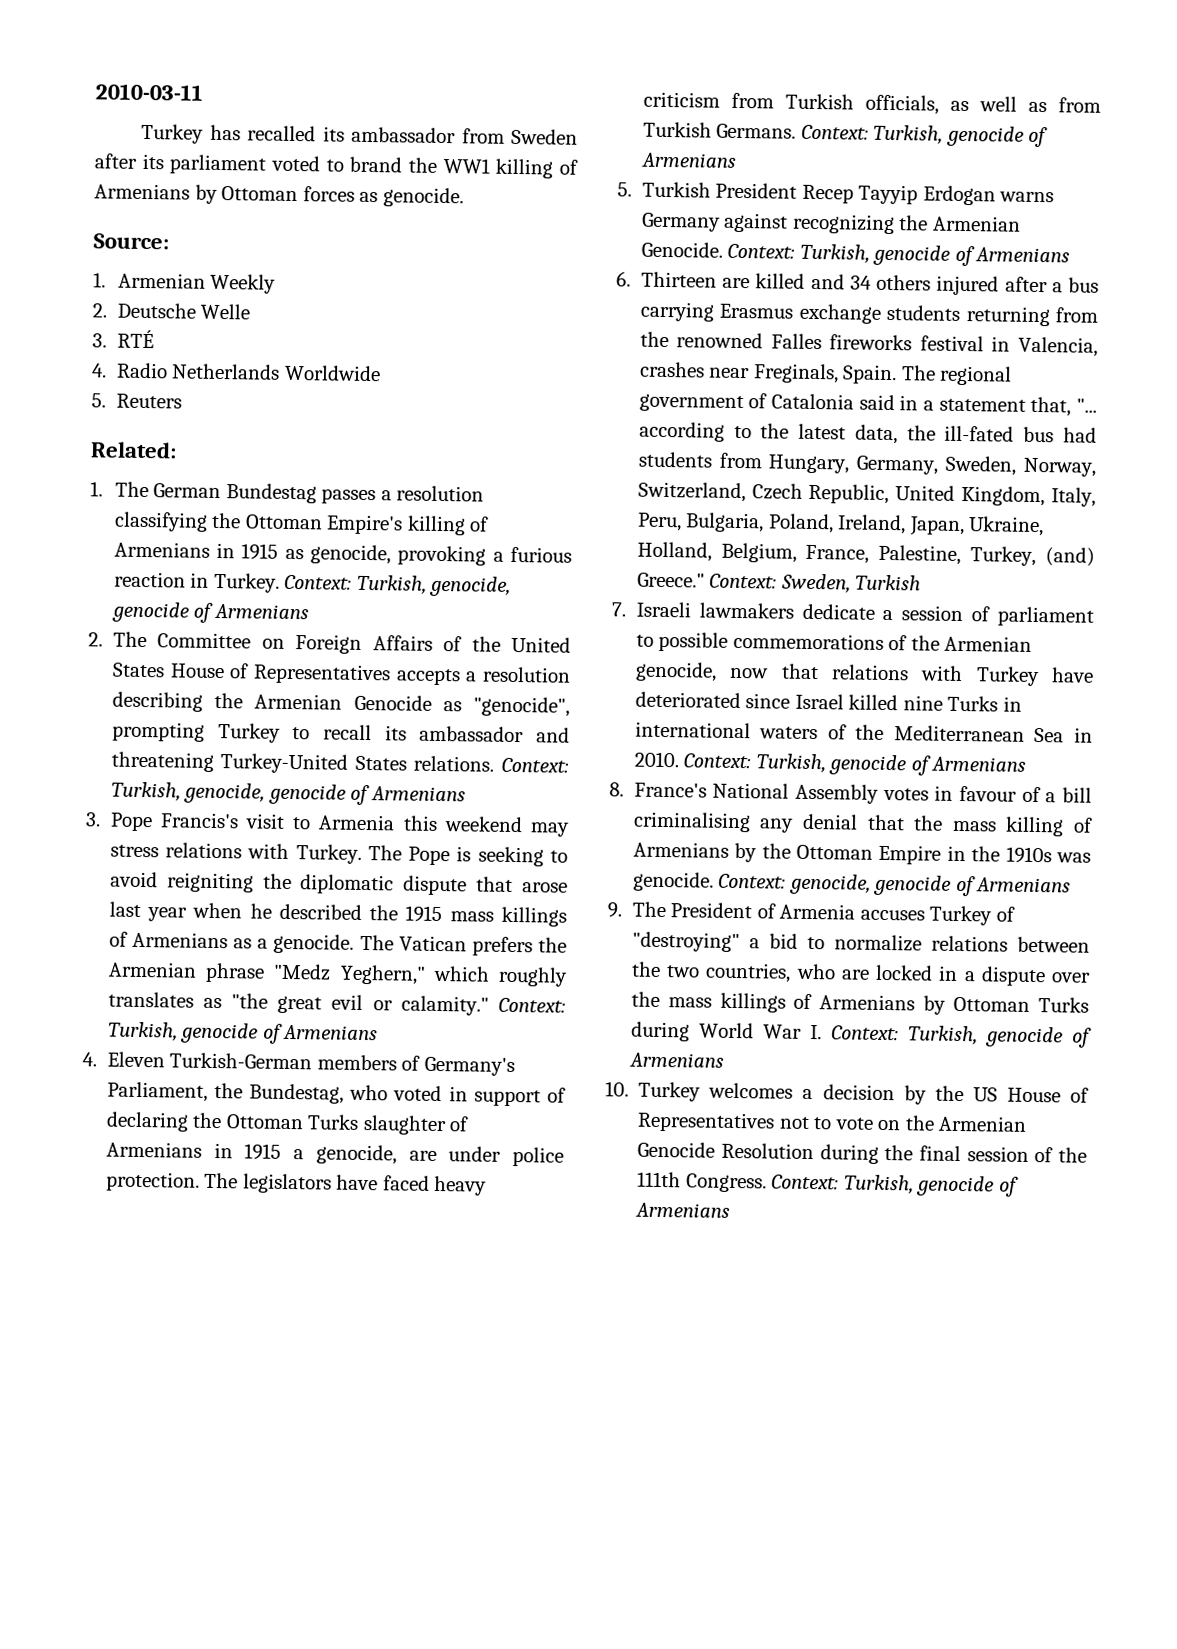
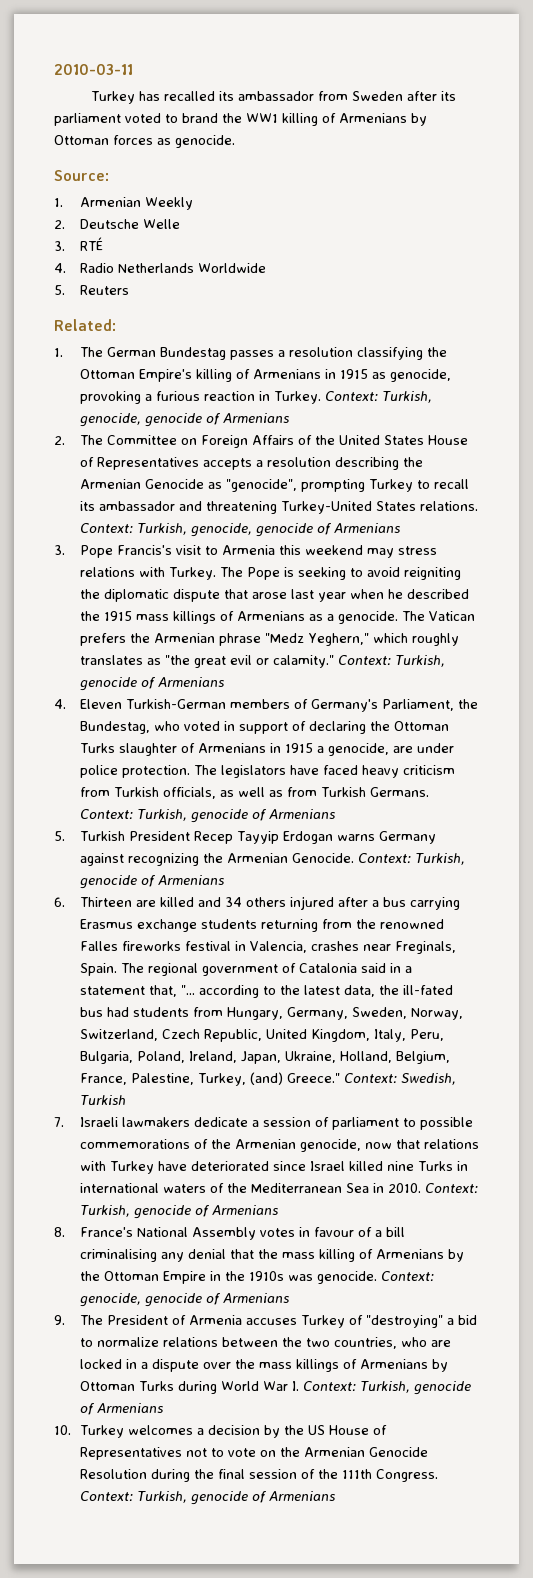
[780,573,851,594] Sweden, -> [400,1073,456,1085] Swedish,

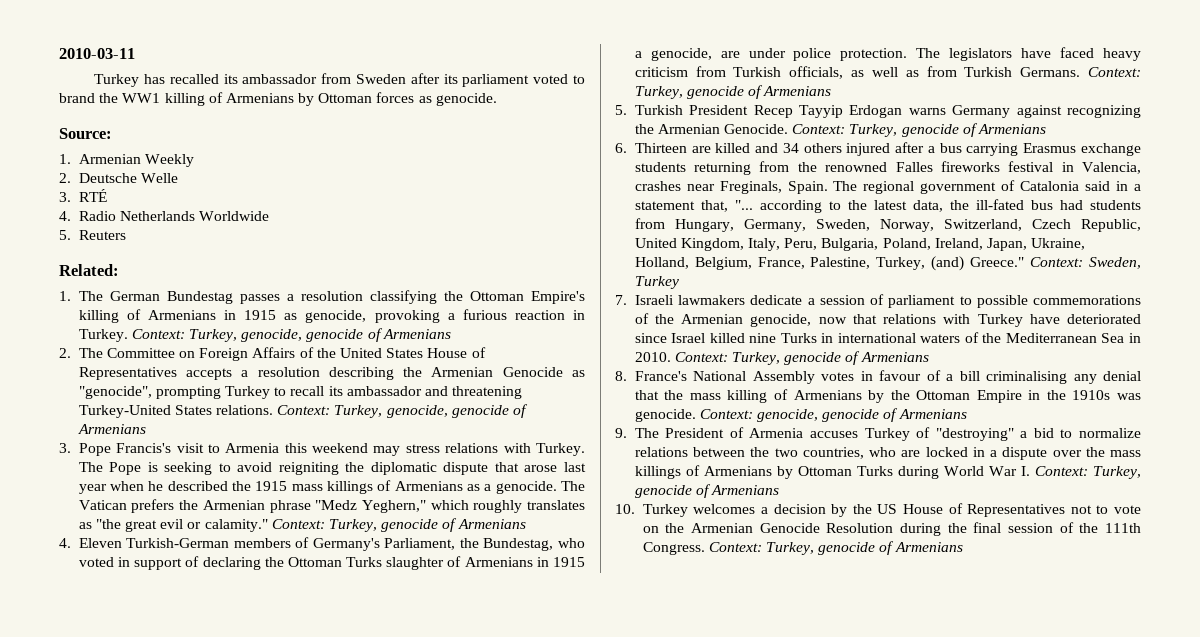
[381,391,432,403] Turkish, -> [189,329,238,342] Turkey,
[136,523,187,535] Turkish, -> [334,405,383,418] Turkey,
[394,655,445,667] Turkish, -> [329,519,378,532] Turkey,
[136,809,187,821] Turkish, -> [634,86,683,99] Turkey,
[414,853,465,865] Turkish, -> [849,124,898,137] Turkey,
[400,1073,456,1085] [79,1095,126,1105] Swedish, Turkish -> [1089,257,1141,269] [634,276,679,289] Sweden, Turkey
[79,1205,130,1217] Turkish, -> [732,352,781,365] Turkey,
[359,1381,410,1393] Turkish, -> [1093,466,1141,479] Turkey,
[136,1491,187,1503] Turkish, -> [766,542,815,555] Turkey,

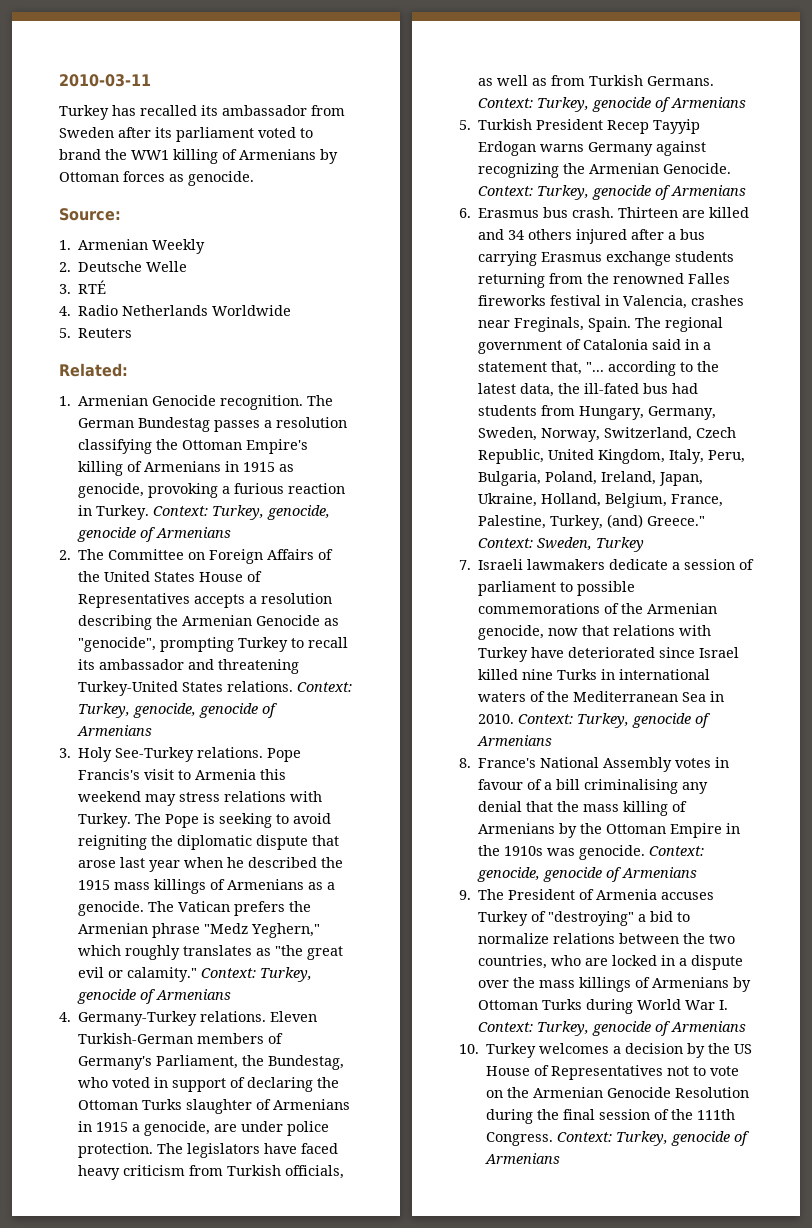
(71, 296) none -> [78,395,304,410] Armenian Genocide recognition.
(71, 448) none -> [78,747,264,762] Holy See-Turkey relations.
(71, 543) none -> [78,1011,267,1026] Germany-Turkey relations.
(627, 148) none -> [478,207,615,218] Erasmus bus crash.

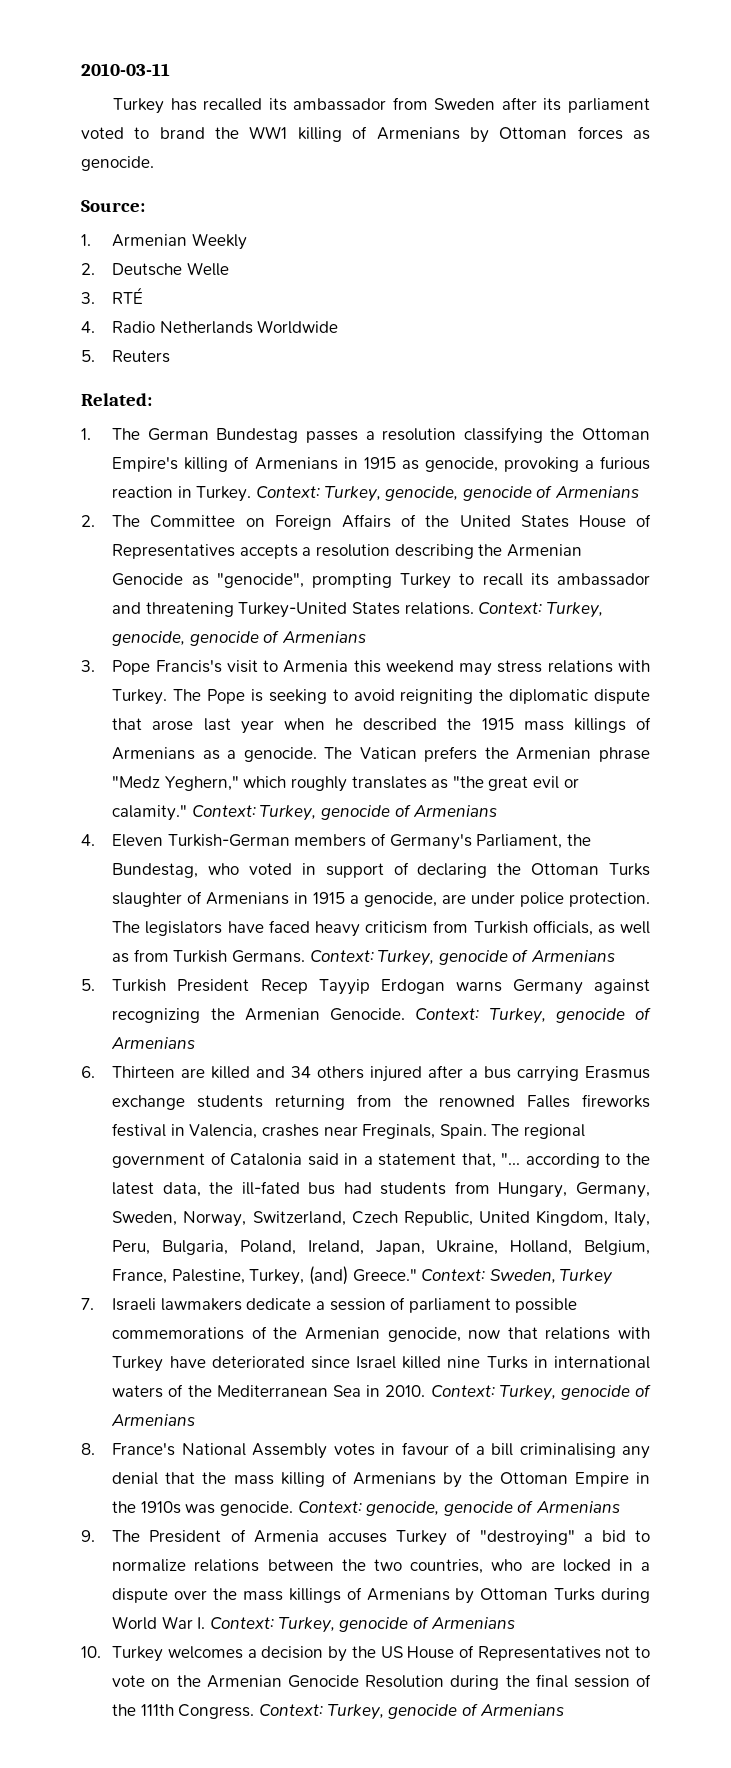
[78,395,304,410] Armenian Genocide recognition. -> (91, 434) none
[78,747,264,762] Holy See-Turkey relations. -> (95, 666) none
[78,1011,267,1026] Germany-Turkey relations. -> (95, 840) none
[478,207,615,218] Erasmus bus crash. -> (95, 1072) none

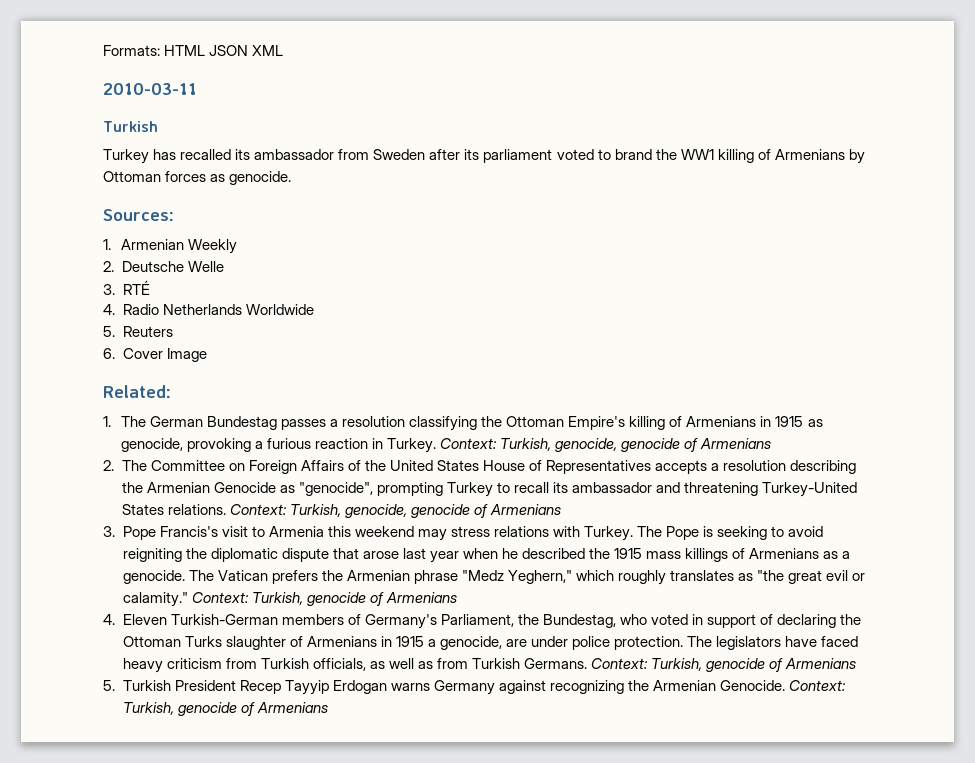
(81, 69) none -> [103,45,284,56] Formats: HTML JSON XML //
(170, 69) none -> [103,121,158,132] // Turkish
[81,200,145,212] Source: -> [103,209,174,221] Sources:
(171, 356) none -> [103,348,207,362] // 6. Cover Image
[324,486,381,502] Turkey, -> [500,438,552,451] Turkish,
[546,602,603,618] Turkey, -> [289,504,341,517] Turkish,
[260,805,317,821] Turkey, -> [251,592,303,605] Turkish,
[378,950,435,966] Turkey, -> [651,658,703,671] Turkish,
[489,1007,651,1024] [111,1037,196,1049] [81,1065,650,1082] [112,1094,650,1110] [112,1123,586,1139] [112,1152,650,1168] [112,1181,650,1198] [112,1210,650,1227] [112,1240,650,1255] [112,1266,614,1285] [81,1297,578,1313] [112,1326,650,1342] [112,1356,650,1372] [112,1384,651,1401] [111,1414,196,1426] [81,1442,650,1459] [112,1471,650,1488] [112,1500,621,1516] [81,1529,650,1546] [112,1559,650,1574] [112,1587,650,1604] [112,1616,516,1633] [81,1645,650,1662] [112,1674,651,1690] [112,1703,565,1720] Turkey, genocide of Armenians // 6. Thirteen are killed and 34 others injured after a bus carrying Erasmus exchange students returning from the renowned Falles fireworks festival in Valencia, crashes near Freginals, Spain. The regional government of Catalonia said in a statement that, "... according to the latest data, the ill-fated bus had students from Hungary, Germany, Sweden, Norway, Switzerland, Czech Republic, United Kingdom, Italy, Peru, Bulgaria, Poland, Ireland, Japan, Ukraine, Holland, Belgium, France, Palestine, Turkey, (and) Greece." Context: Sweden, Turkey // 7. Israeli lawmakers dedicate a session of parliament to possible commemorations of the Armenian genocide, now that relations with Turkey have deteriorated since Israel killed nine Turks in international waters of the Mediterranean Sea in 2010. Context: Turkey, genocide of Armenians // 8. France's National Assembly votes in favour of a bill criminalising any denial that the mass killing of Armenians by the Ottoman Empire in the 1910s was genocide. Context: genocide, genocide of Armenians // 9. The President of Armenia accuses Turkey of "destroying" a bid to normalize relations between the two countries, who are locked in a dispute over the mass killings of Armenians by Ottoman Turks during World War I. Context: Turkey, genocide of Armenians // 10. Turkey welcomes a decision by the US House of Representatives not to vote on the Armenian Genocide Resolution during the final session of the 111th Congress. Context: Turkey, genocide of Armenians -> [122,702,328,716] Turkish, genocide of Armenians

